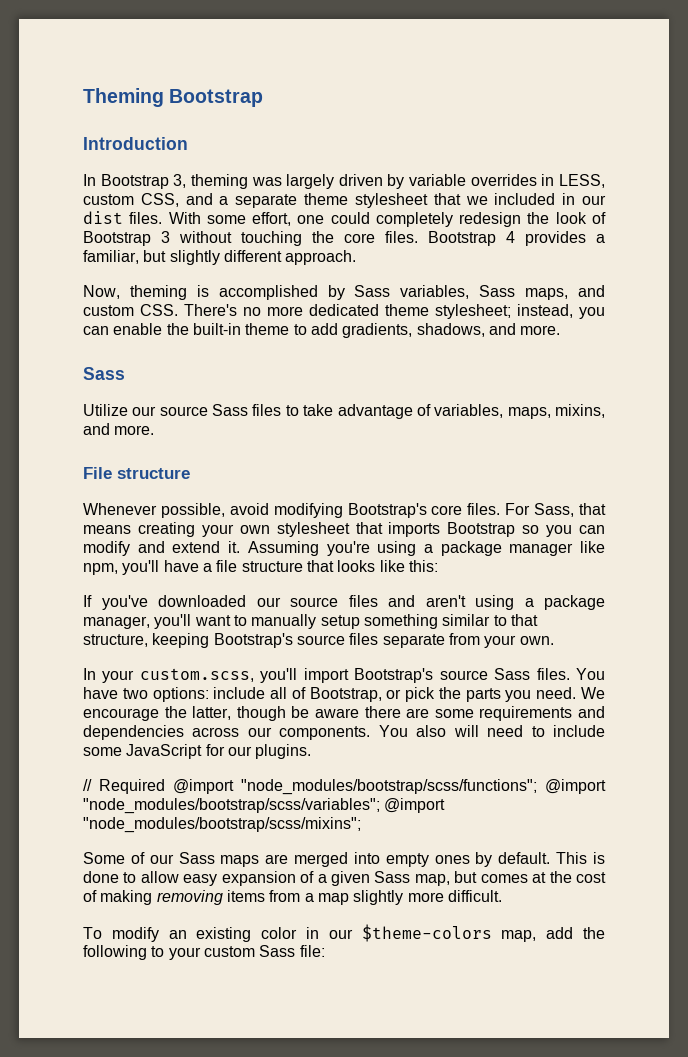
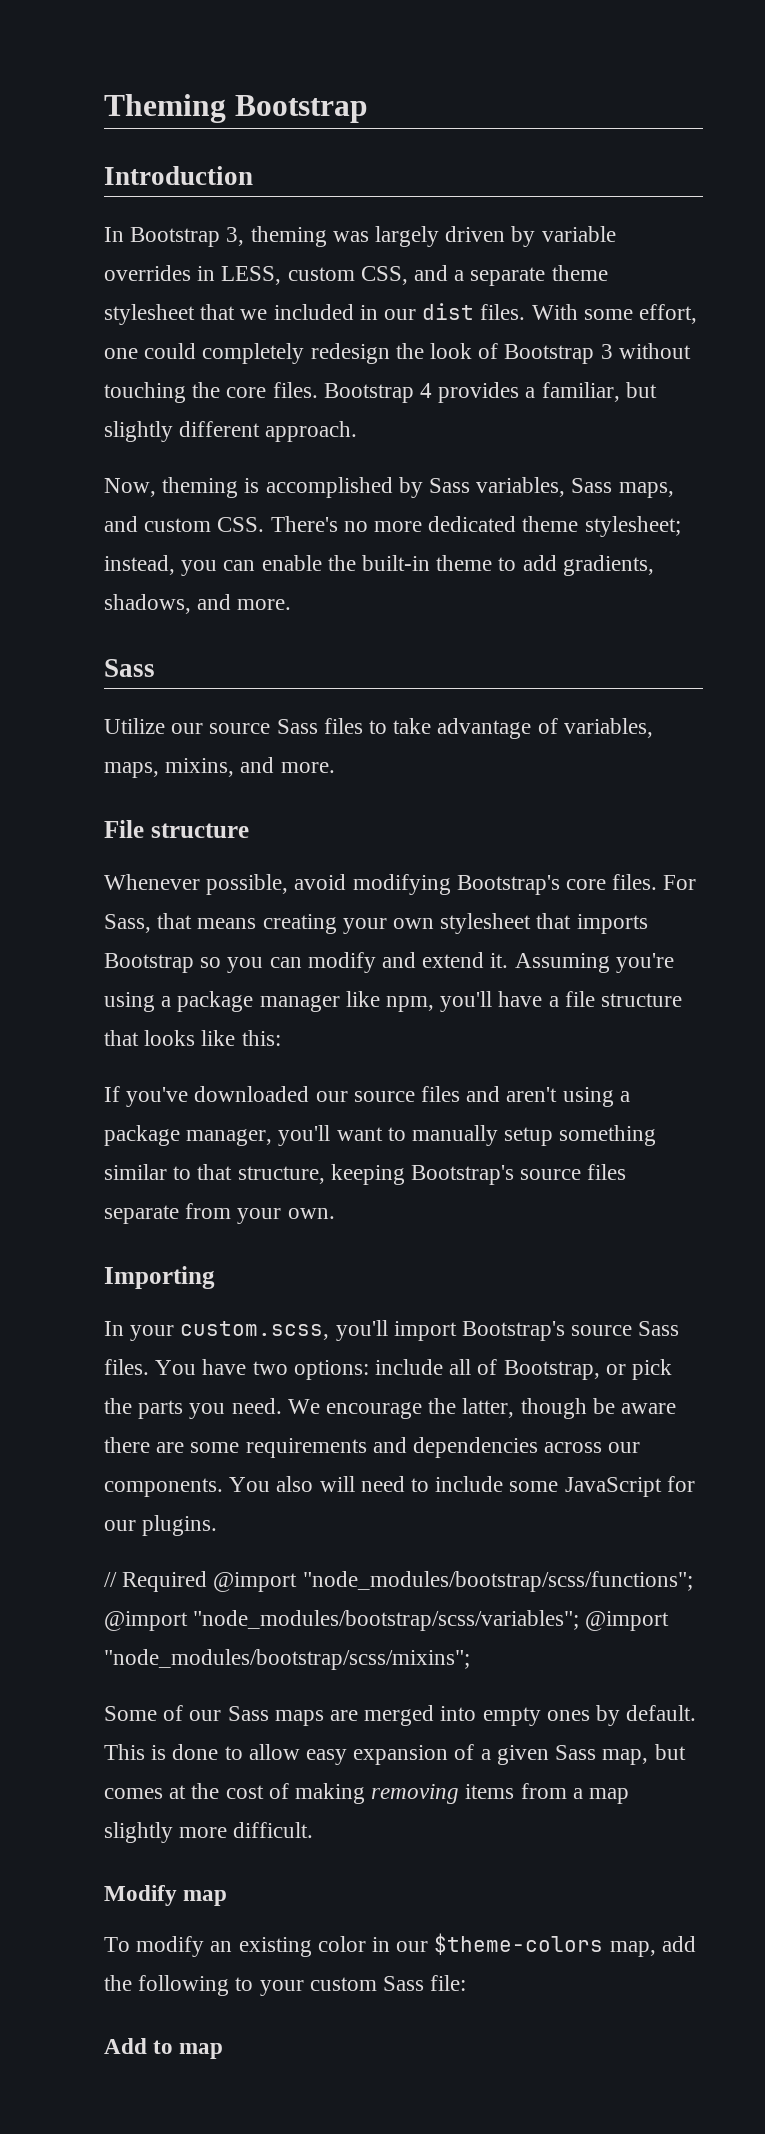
(554, 640) none -> [104,1266,215,1289] // Importing
(502, 896) none -> [104,1885,228,1906] // Modify map
(325, 951) none -> [104,2038,224,2059] // Add to map

